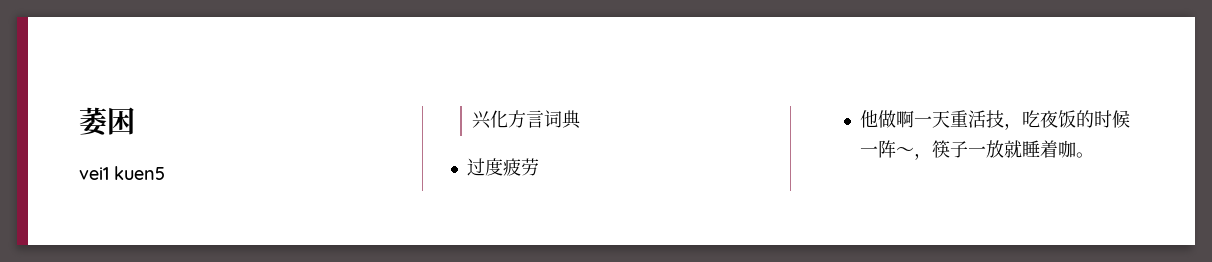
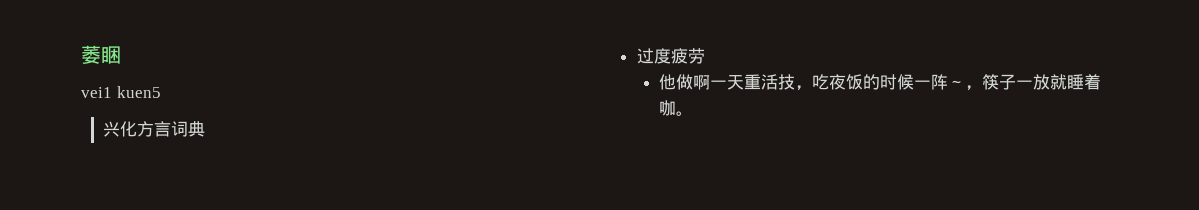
[107,107,135,135] 困 -> [101,46,121,64] 睏

